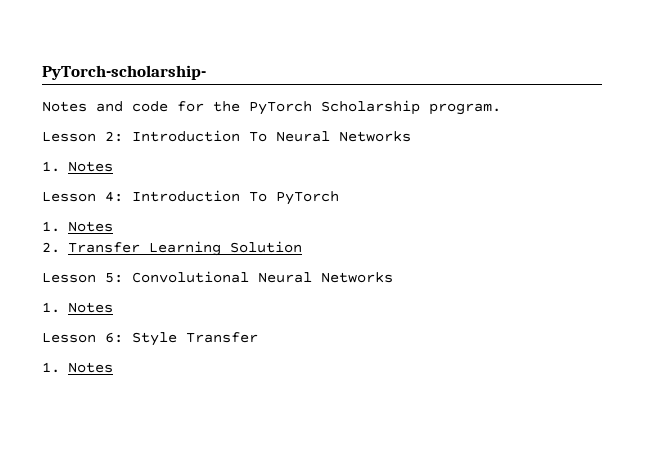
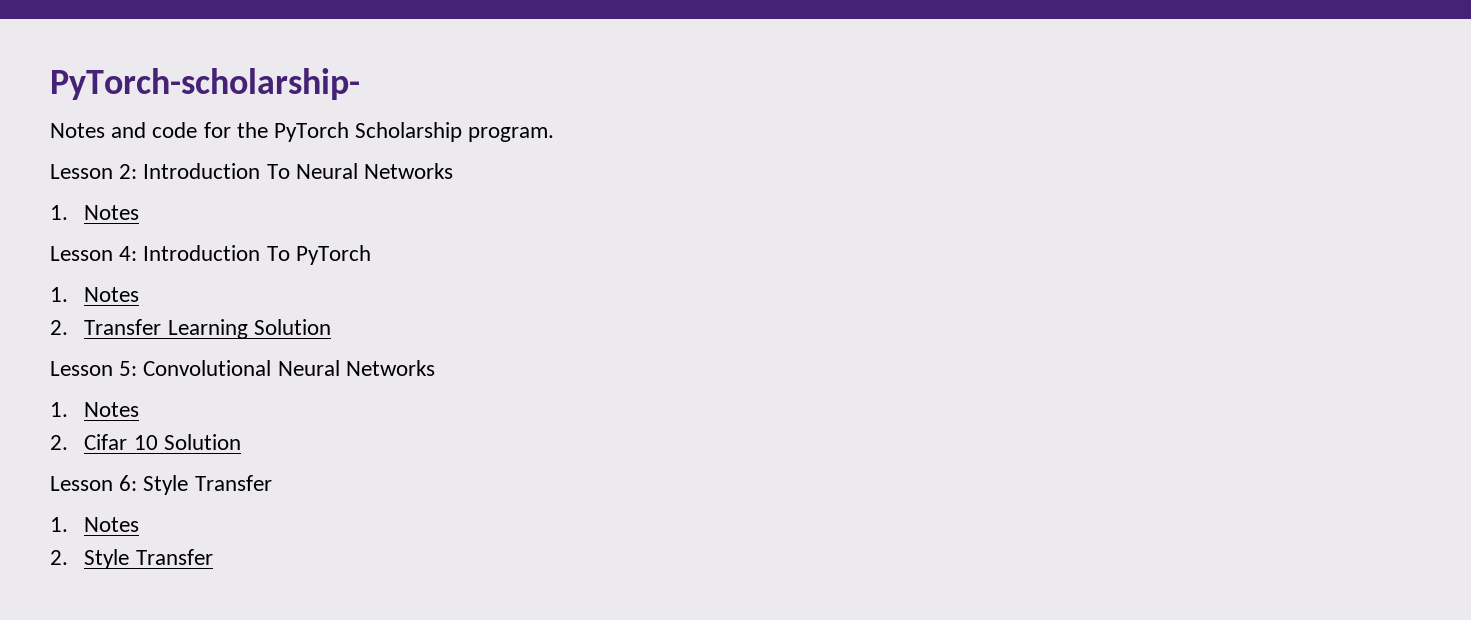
(113, 307) none -> [50,434,241,450] // 2. Cifar 10 Solution
(113, 367) none -> [50,549,213,569] // 2. Style Transfer

